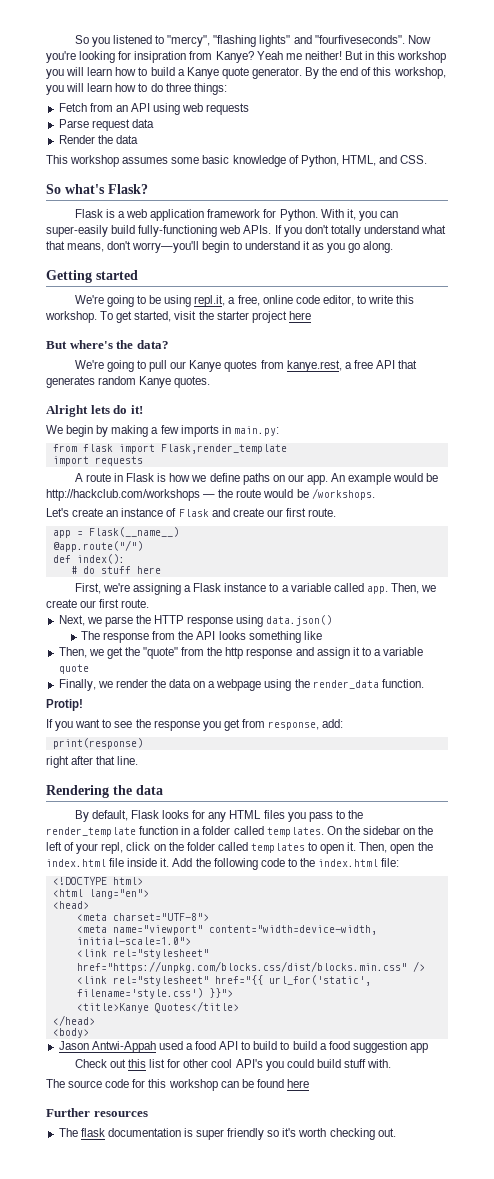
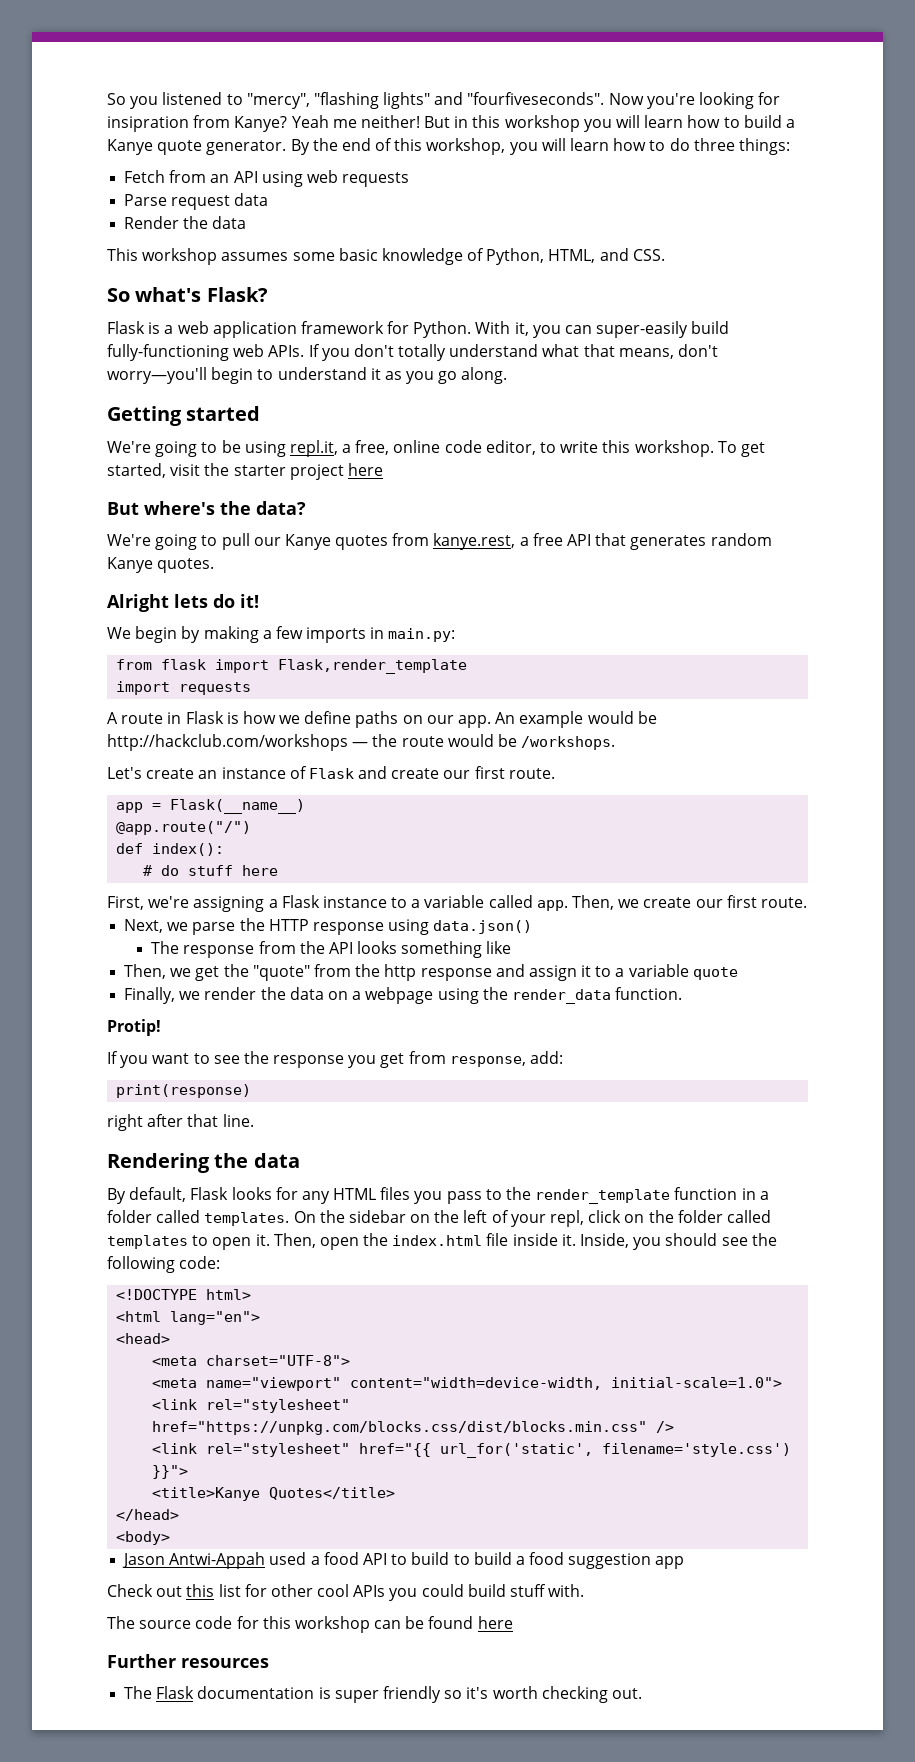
[172,858,400,870] Add the following code to the index.html file: -> [580,1233,777,1250] [107,1256,221,1273] Inside, you should see the following code:
[235,1059,263,1068] API's -> [353,1585,386,1597] APIs
[80,1128,105,1137] flask -> [156,1686,195,1699] Flask

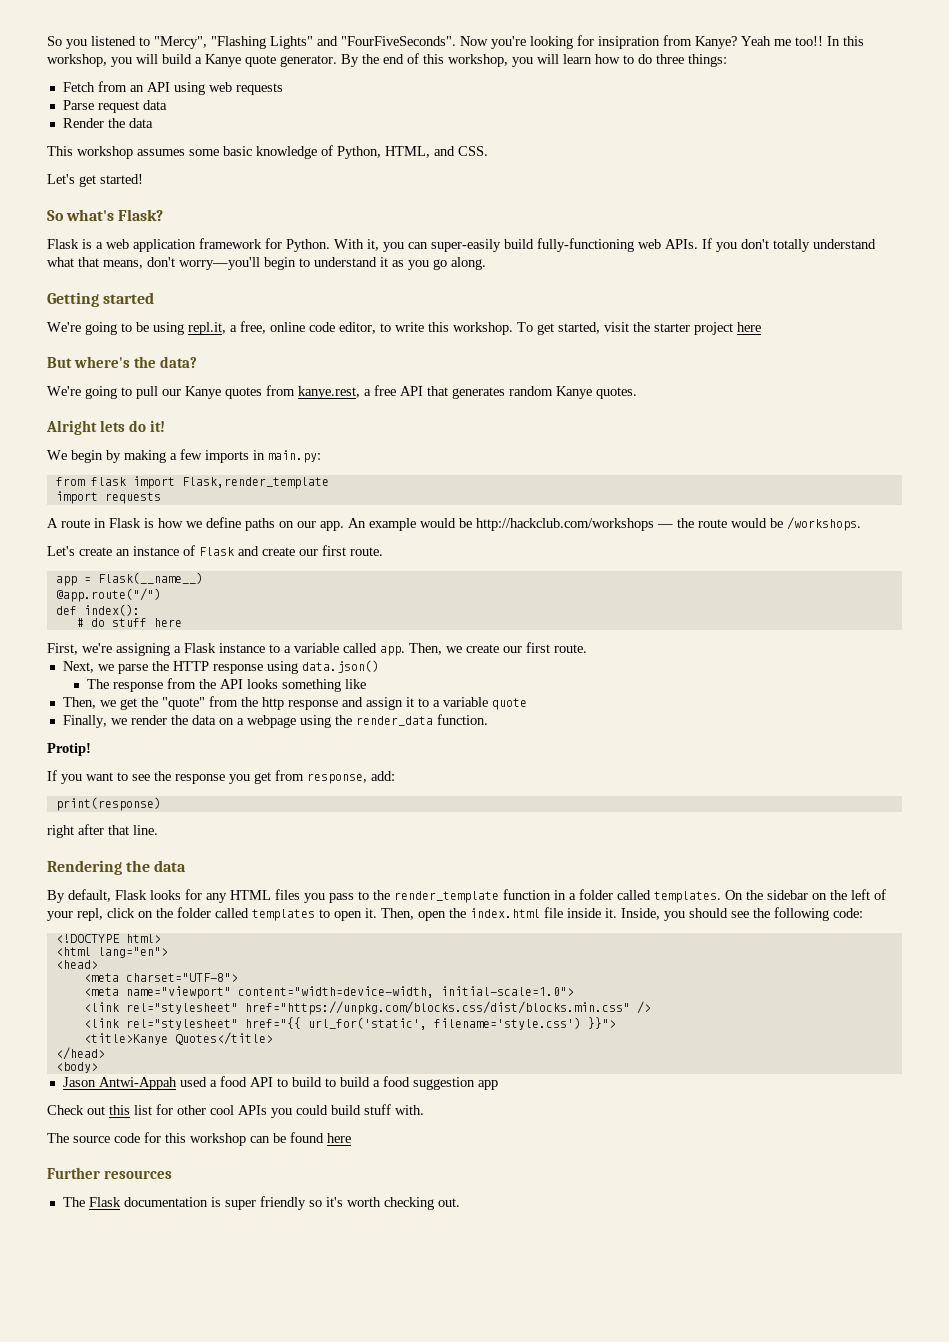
[246,92,605,109] "mercy", "flashing lights" and "fourfiveseconds". -> [154,36,456,49] "Mercy", "Flashing Lights" and "FourFiveSeconds".
[360,115,740,132] neither! But in this workshop you will learn how to -> [795,36,864,46] [47,54,158,67] too!! In this workshop, you will
(665, 255) none -> [47,174,143,187] // Let's get started!

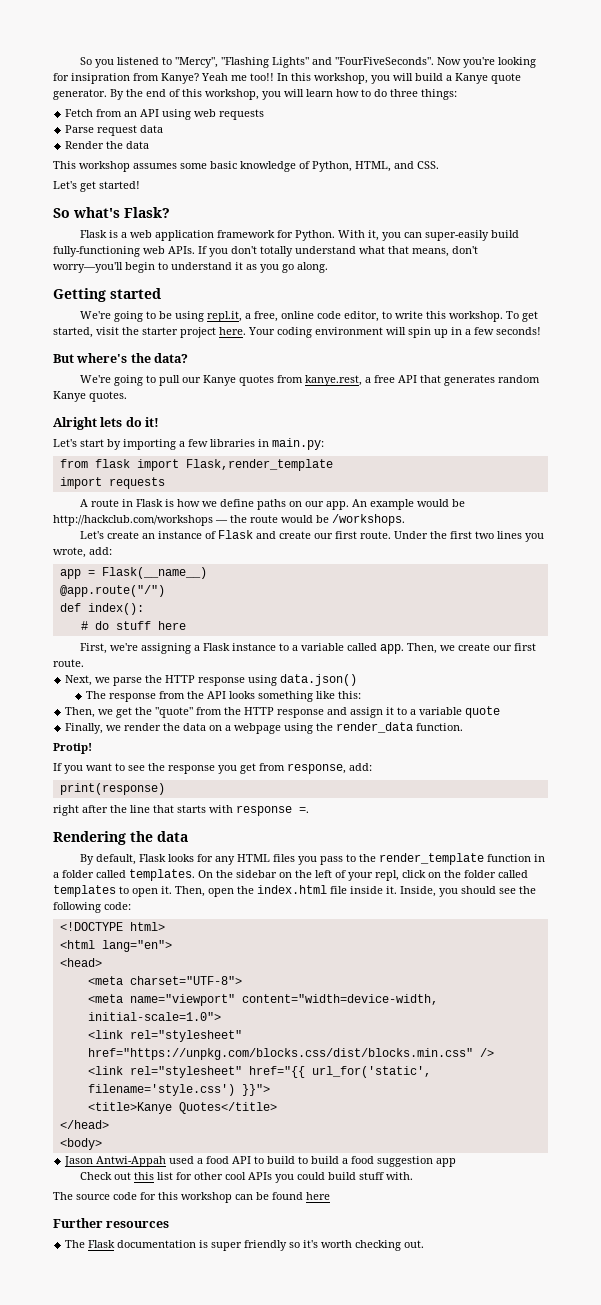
[737,322,761,332] here -> [219,327,541,338] here. Your coding environment will spin up in a few seconds!
[47,449,249,463] We begin by making a few imports -> [53,439,255,450] Let's start by importing a few libraries
(383, 551) none -> [394,531,545,542] [53,547,112,558] Under the first two lines you wrote, add:
(367, 684) none -> [337,691,361,699] this:
[261,697,284,710] http -> [244,707,275,715] HTTP
[108,825,158,835] that line. -> [110,805,309,816] the line that starts with response =.

